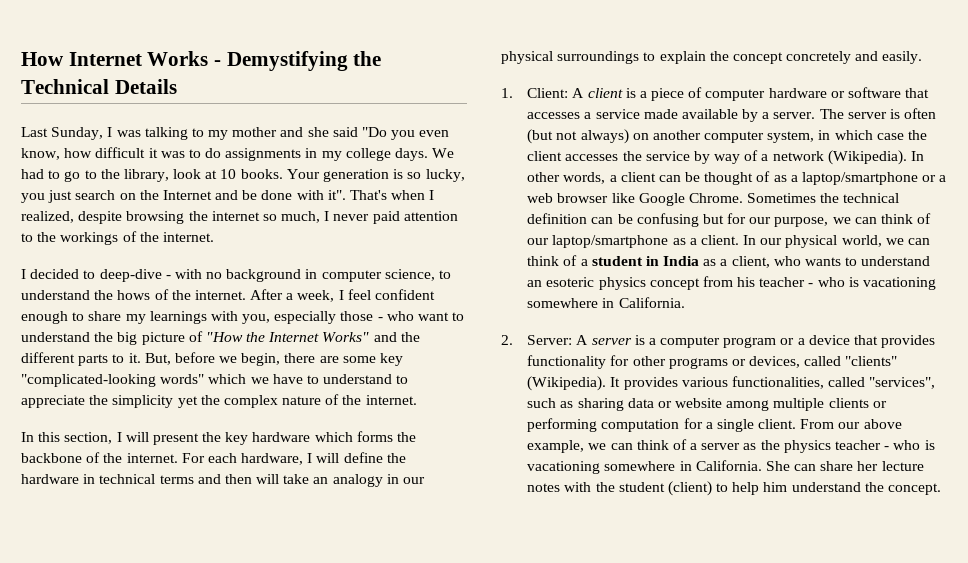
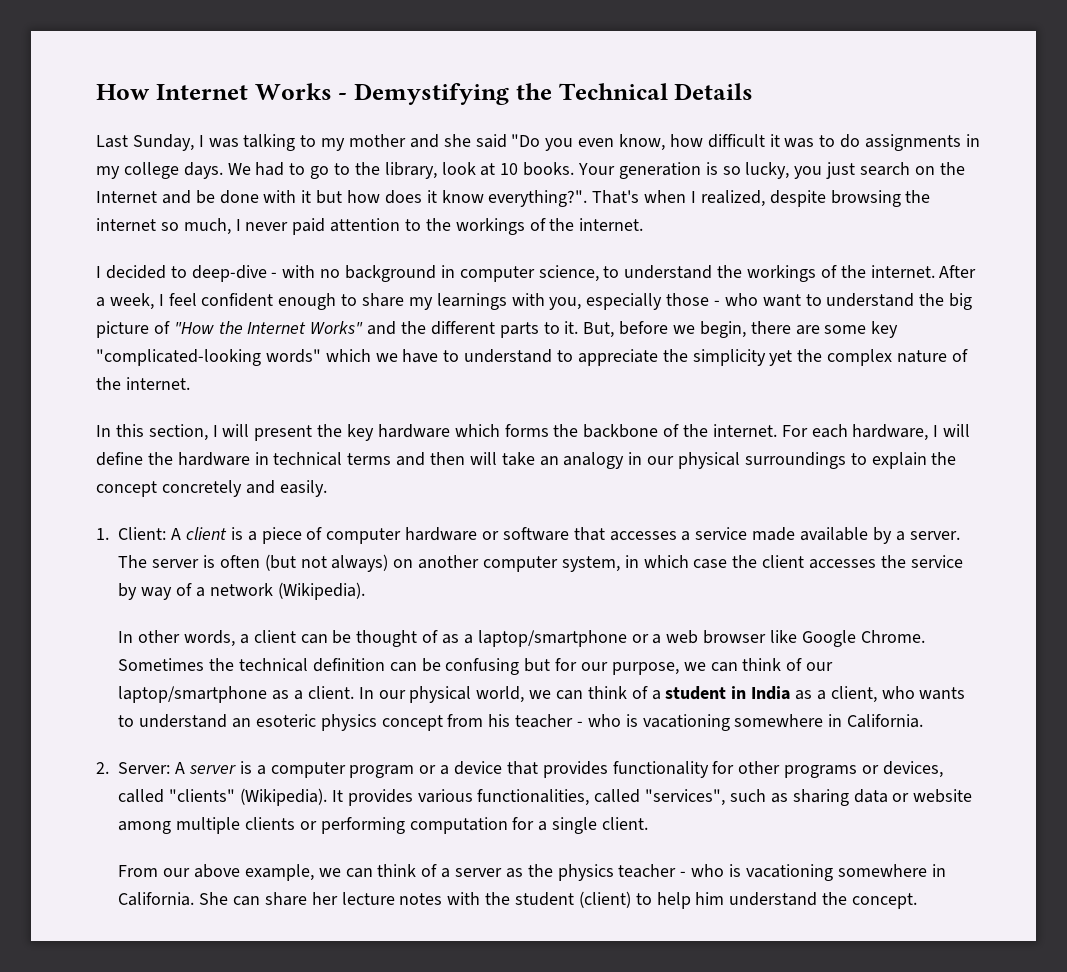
[327,190,346,200] it". -> [301,190,588,207] it but how does it know everything?".
[117,290,151,300] hows -> [747,265,817,282] workings
(907, 157) none -> (365, 591) //
(797, 424) none -> (649, 823) //

